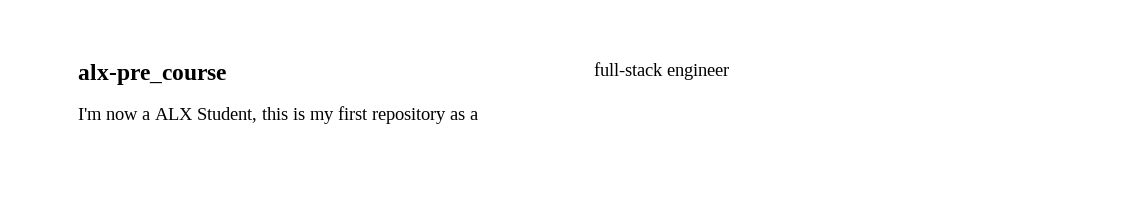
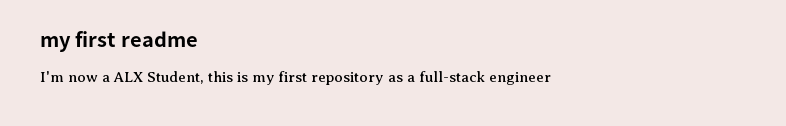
[78,64,226,85] alx-pre_course -> [40,31,198,52] my first readme

